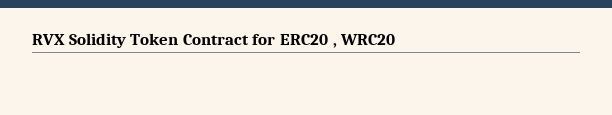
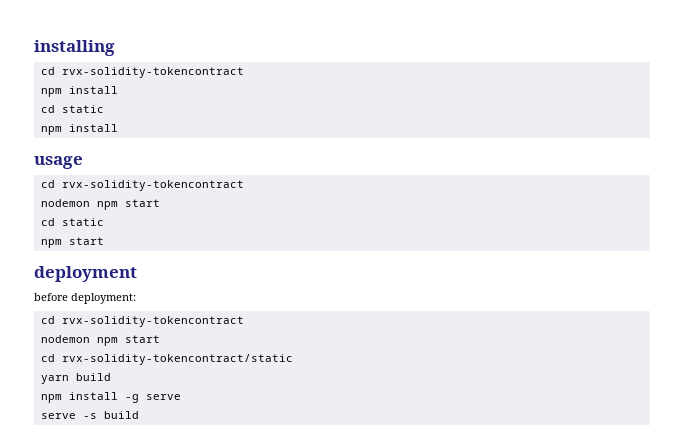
[32,33,396,48] RVX Solidity Token Contract for ERC20 , WRC20 -> [34,40,115,56] [40,67,244,78] [40,86,118,97] [40,105,104,113] [40,124,118,135] [34,156,83,169] [40,180,244,191] [40,199,160,210] [40,218,104,226] [40,237,104,248] [34,266,137,282] [34,293,136,304] [40,316,244,327] [40,335,160,346] [40,354,293,365] [40,373,111,384] [40,392,181,403] [40,411,139,419] installing // cd rvx-solidity-tokencontract // npm install // cd static // npm install // usage // cd rvx-solidity-tokencontract // nodemon npm start // cd static // npm start // deployment // before deployment: // cd rvx-solidity-tokencontract // nodemon npm start // cd rvx-solidity-tokencontract/static // yarn build // npm install -g serve // serve -s build

